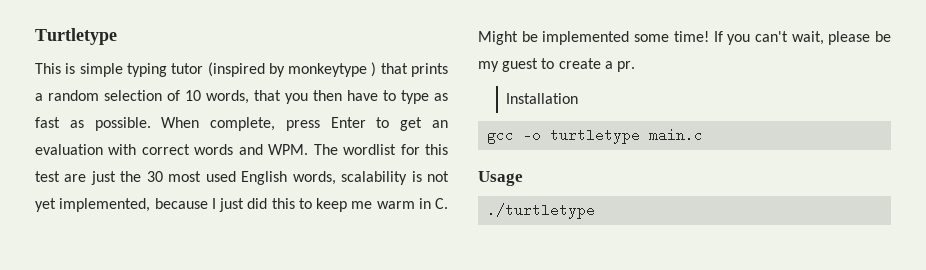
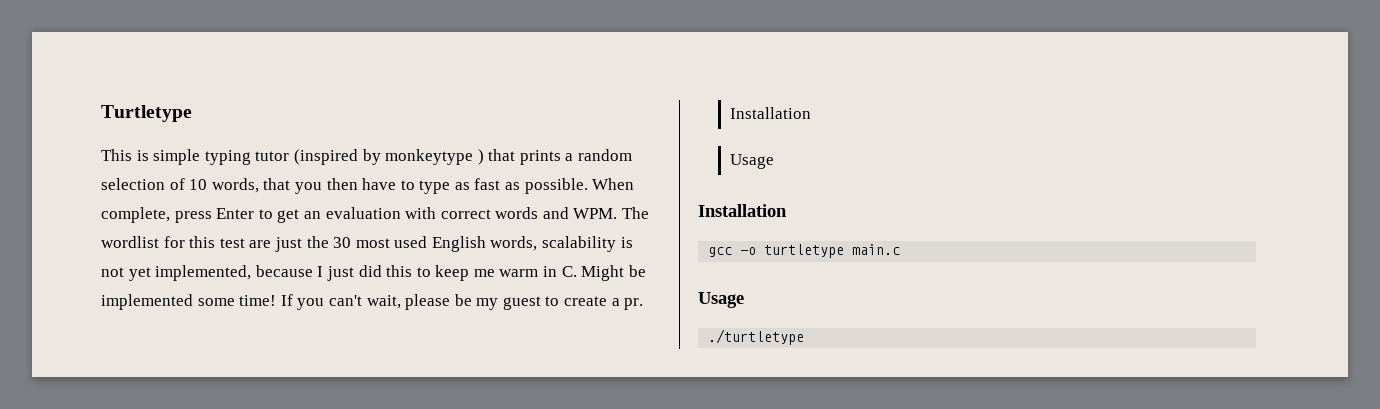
(579, 98) none -> [729,154,774,169] [698,204,787,217] // Usage // Installation

